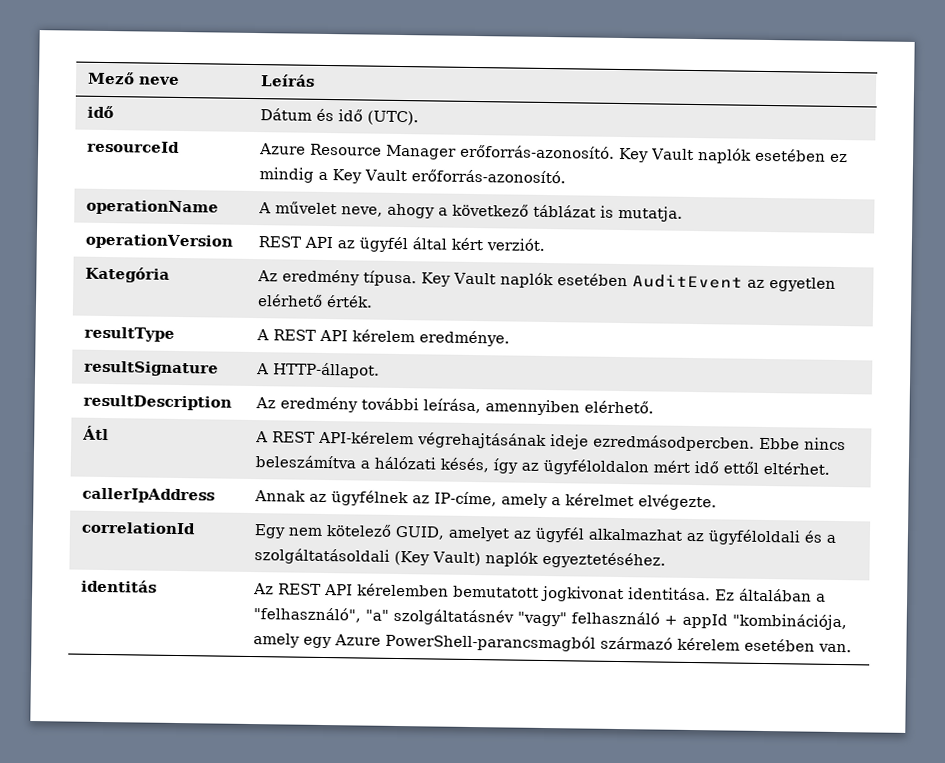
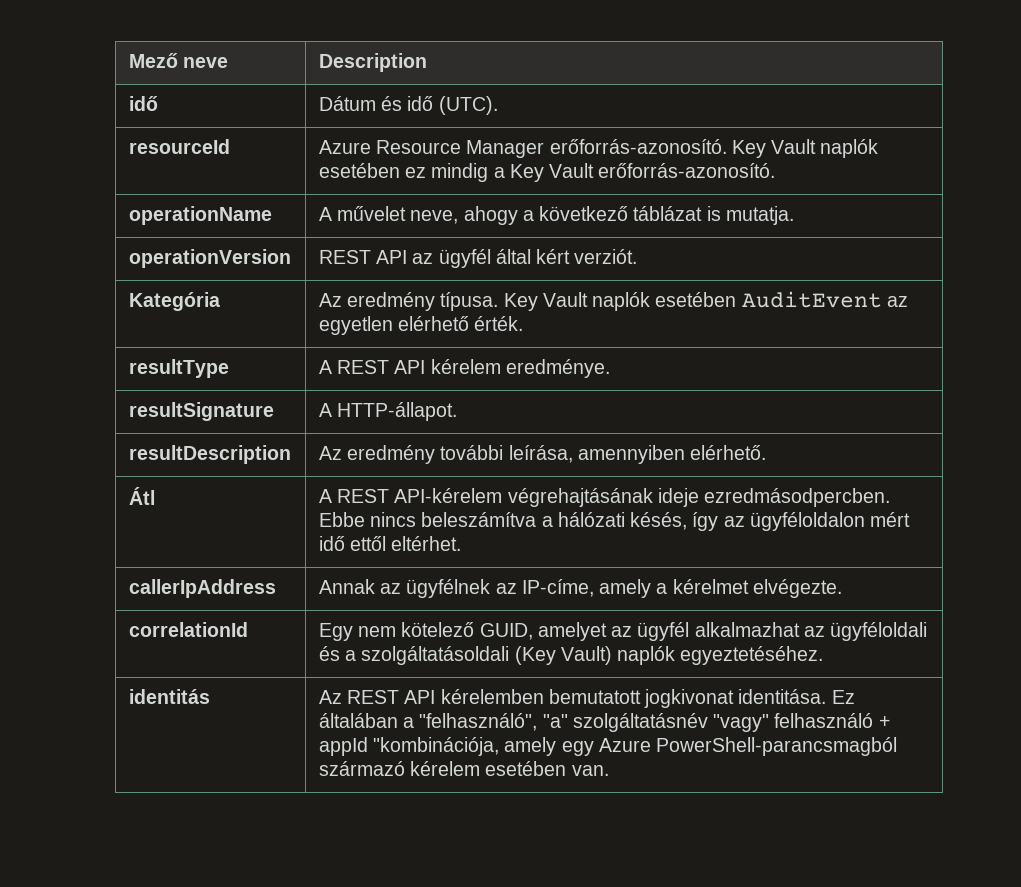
[261,74,316,87] Leírás -> [318,53,427,72] Description

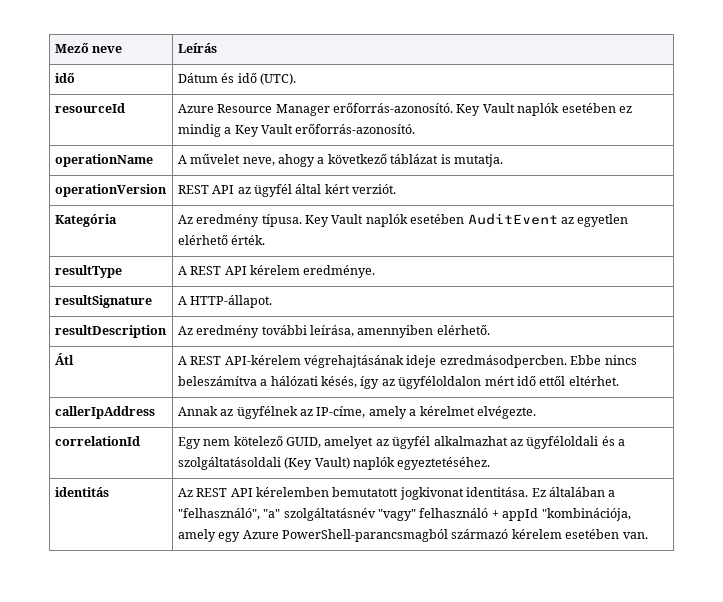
[318,53,427,72] Description -> [177,43,217,53] Leírás

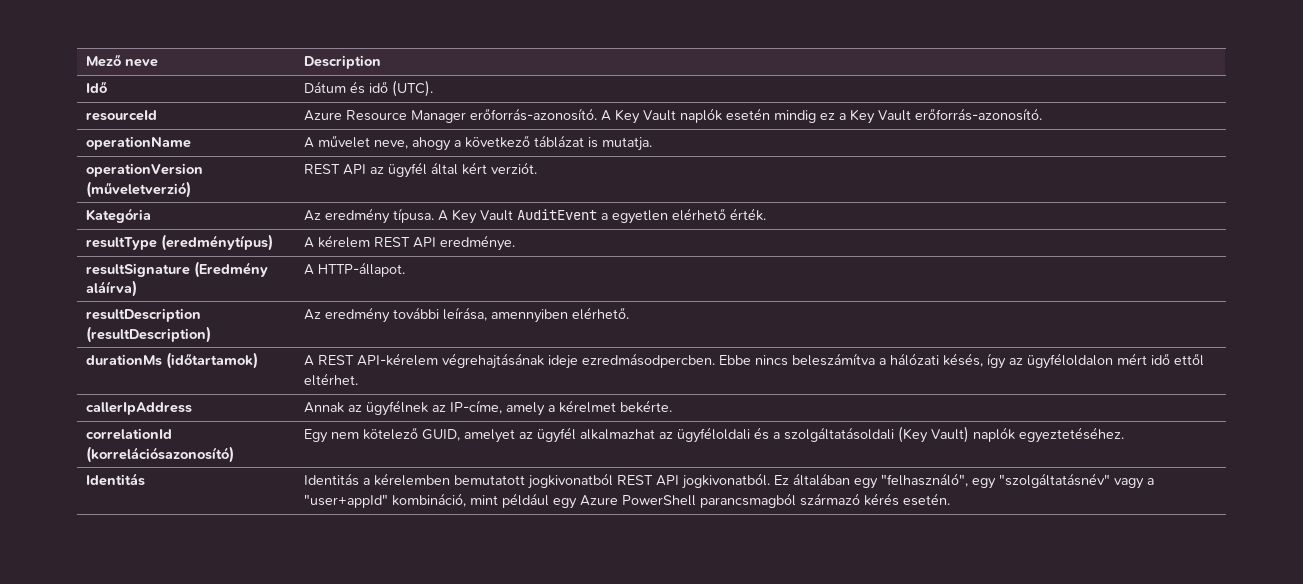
[177,43,217,53] [54,72,75,83] Leírás // idő -> [303,55,381,69] [85,81,107,93] Description // Idő
[456,103,632,116] [177,124,221,137] Key Vault naplók esetében ez mindig -> [600,108,835,124] A Key Vault naplók esetén mindig ez
(167, 190) none -> [85,181,191,198] (műveletverzió)
[305,213,574,227] Key Vault naplók esetében AuditEvent az -> [437,209,608,224] A Key Vault AuditEvent a
[177,265,301,275] | A REST API kérelem -> [160,234,273,251] [303,235,436,248] (eredménytípus) | A kérelem REST API
(152, 301) none -> [193,261,268,278] [85,280,137,297] (Eredmény aláírva)
(167, 331) none -> [85,326,211,343] (resultDescription)
[54,353,74,365] Átl -> [85,352,258,369] durationMs (időtartamok)
[476,406,536,419] elvégezte. -> [619,400,672,413] bekérte.
(140, 441) none -> [85,446,234,463] (korrelációsazonosító)
[54,487,109,497] [177,487,616,500] [177,508,631,521] [177,529,648,542] identitás | Az REST API kérelemben bemutatott jogkivonat identitása. Ez általában a "felhasználó", "a" szolgáltatásnév "vagy" felhasználó + appId "kombinációja, amely egy Azure PowerShell-parancsmagból származó kérelem esetében van. -> [85,473,145,486] [303,473,1154,489] [303,493,950,509] Identitás | Identitás a kérelemben bemutatott jogkivonatból REST API jogkivonatból. Ez általában egy "felhasználó", egy "szolgáltatásnév" vagy a "user+appId" kombináció, mint például egy Azure PowerShell parancsmagból származó kérés esetén.

